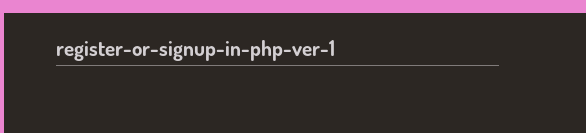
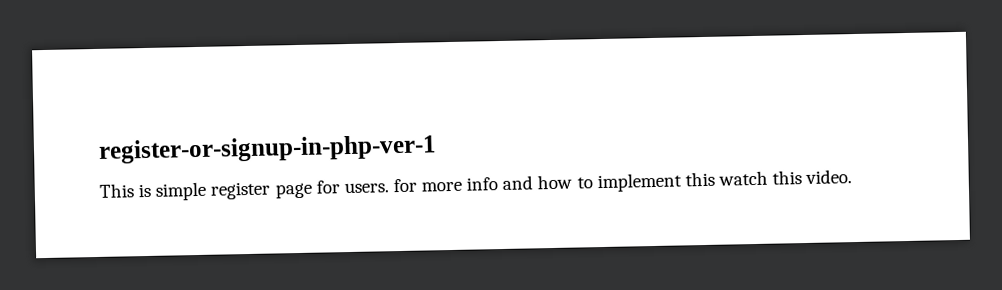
(335, 50) none -> [99,169,853,201] // This is simple register page for users. for more info and how to implement this watch this video.

